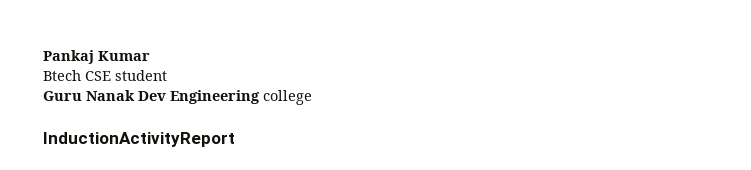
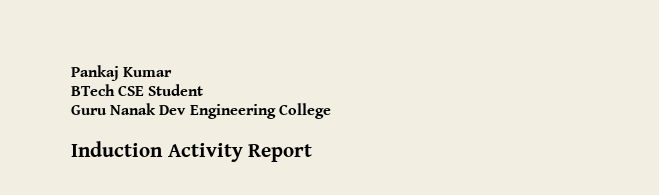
[43,70,167,81] Btech CSE student -> [71,84,204,96] BTech CSE Student
[263,90,312,105] [43,132,235,147] college // InductionActivityReport -> [278,103,331,119] [71,141,313,162] College // Induction Activity Report

